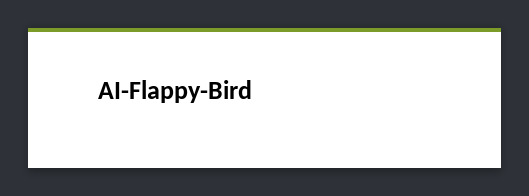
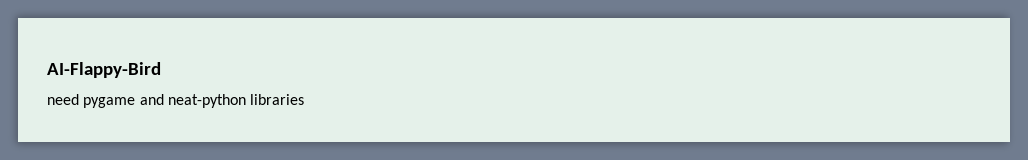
(252, 91) none -> [47,94,305,108] // need pygame and neat-python libraries

